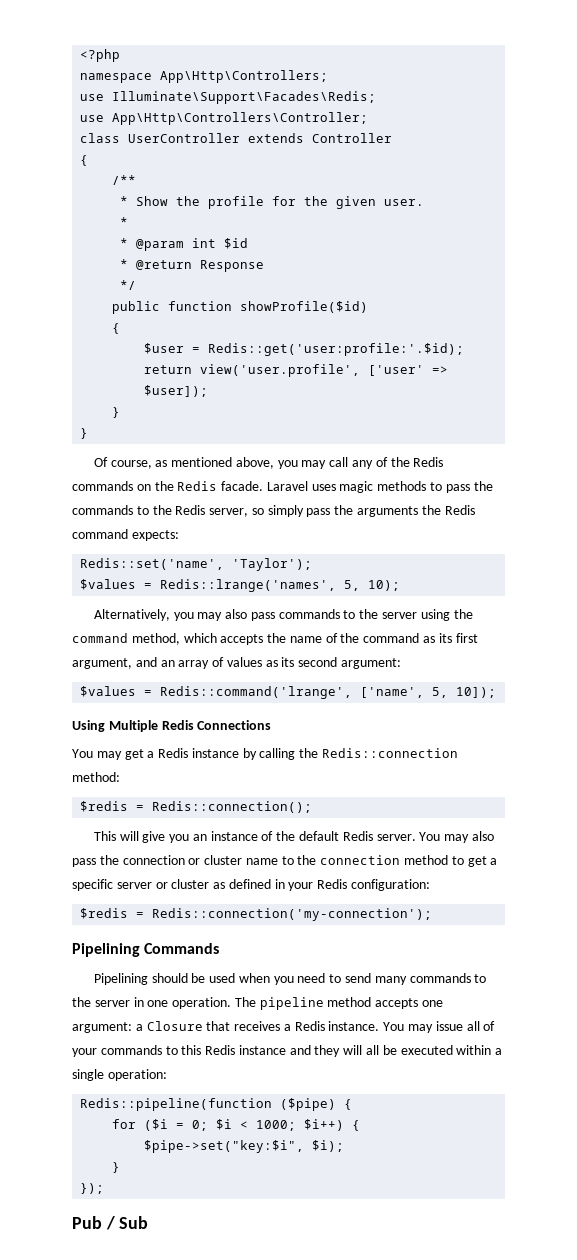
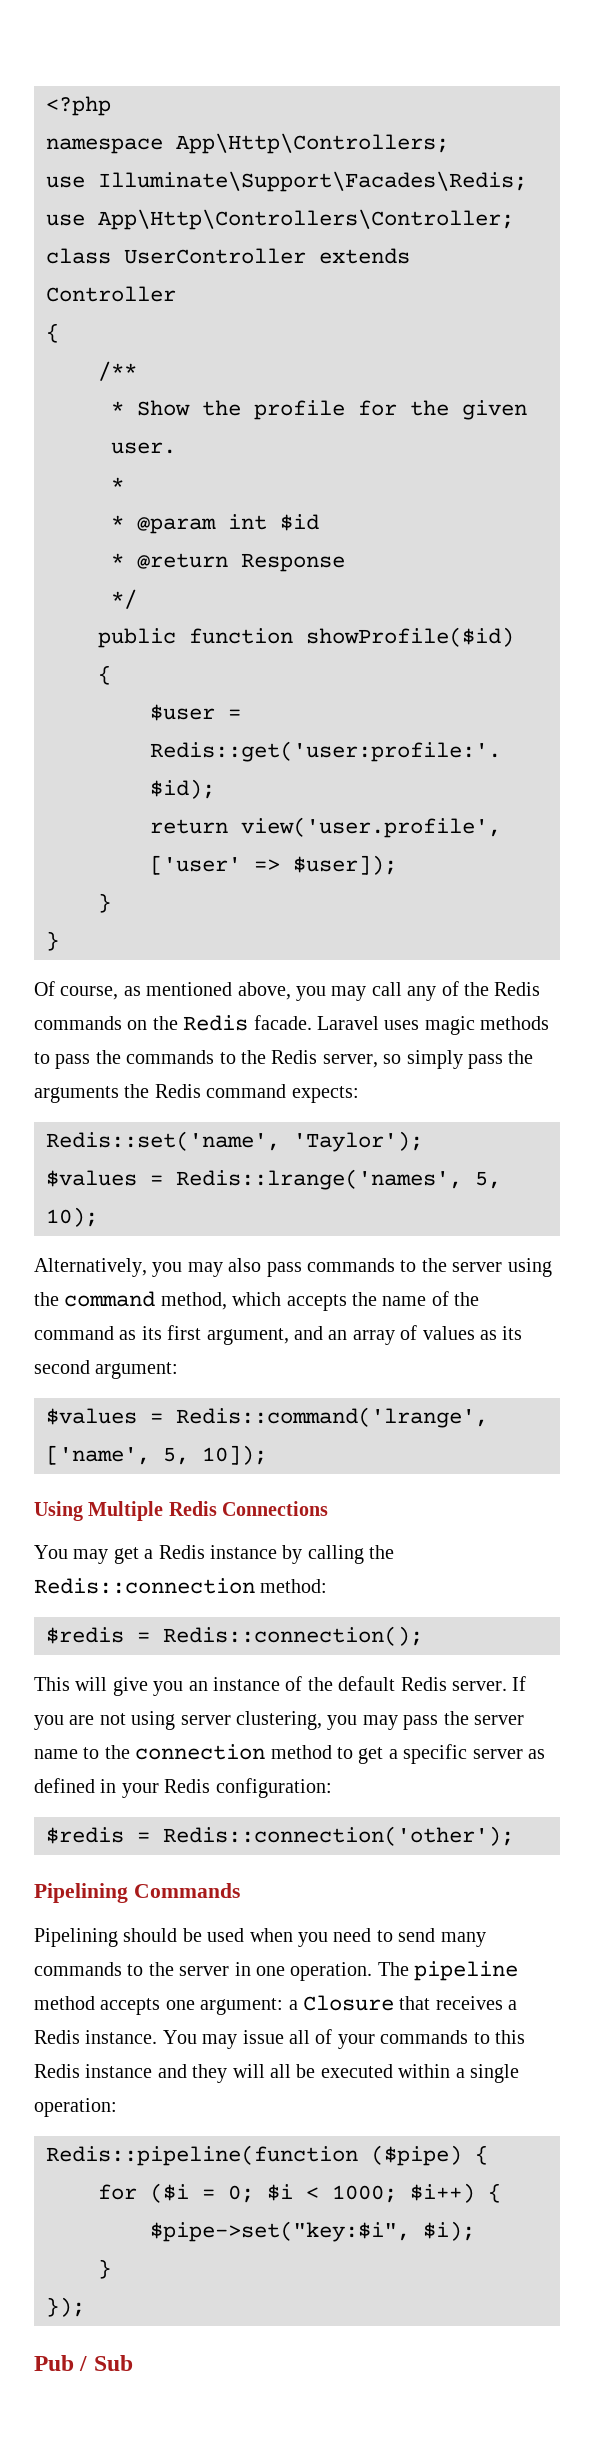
[419,831,494,843] [72,855,243,867] You may also pass the connection or cluster -> [512,1676,527,1691] [34,1711,524,1730] If you are not using server clustering, you may pass the server
[155,879,210,889] or cluster -> (523, 1754) none
[152,908,433,921] Redis::connection('my-connection'); -> [163,1826,514,1846] Redis::connection('other');

